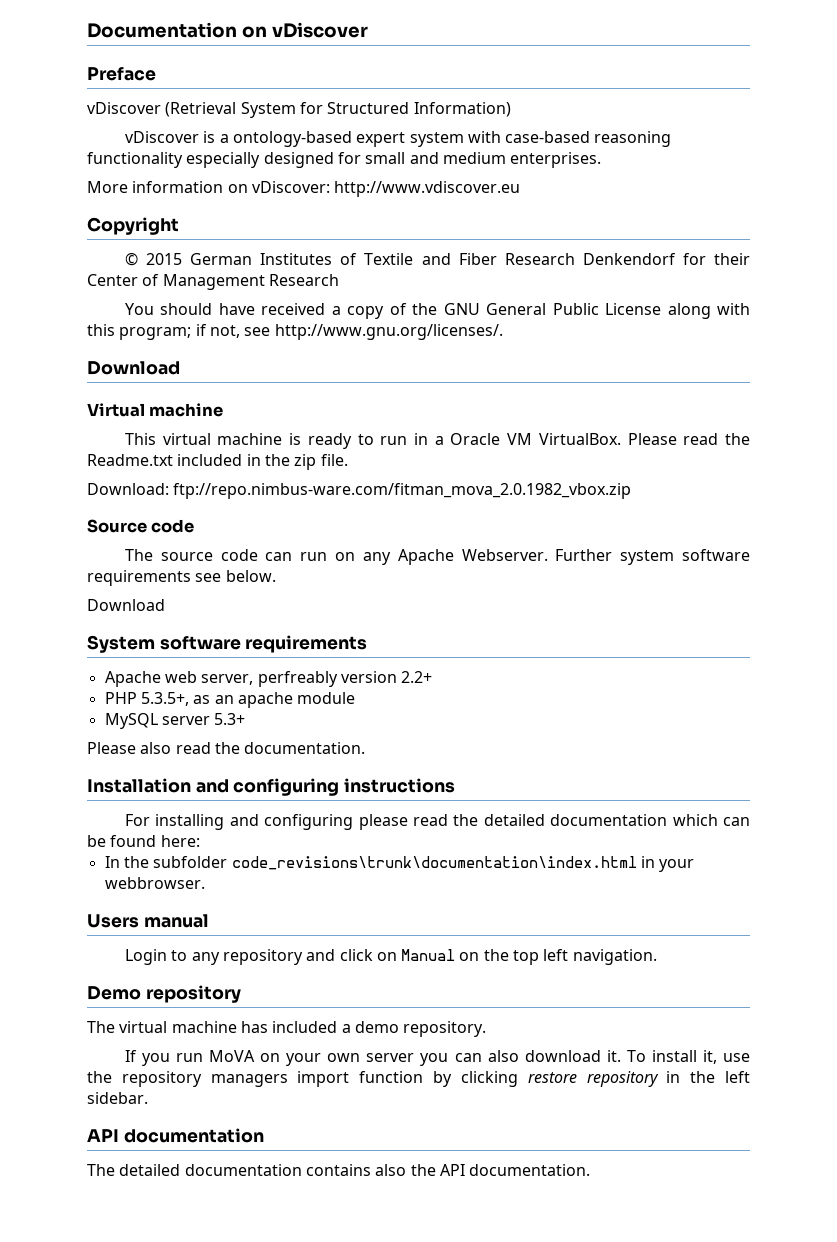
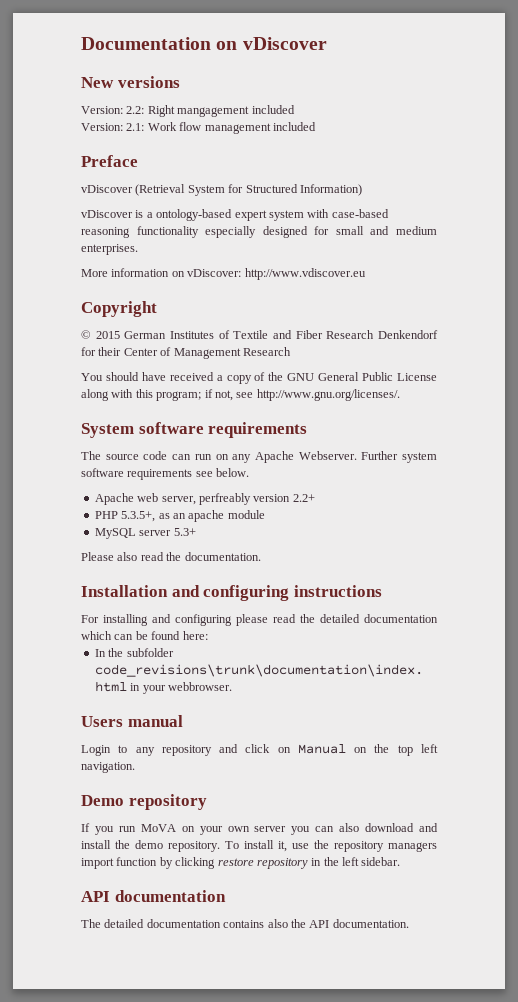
(368, 30) none -> [81,76,180,88] [81,105,295,117] [81,122,316,134] // New versions // Version: 2.2: Right mangagement included // Version: 2.1: Work flow management included
[87,361,180,375] [87,403,224,417] [124,433,750,449] [87,454,348,470] [87,483,632,499] [87,519,195,533] Download // Virtual machine // This virtual machine is ready to run in a Oracle VM VirtualBox. Please read the Readme.txt included in the zip file. // Download: ftp://repo.nimbus-ware.com/fitman_mova_2.0.1982_vbox.zip // Source code -> [81,422,308,438] System software requirements
[87,599,165,611] [87,635,368,653] // Download // System software requirements -> (250, 472) none
[87,1021,487,1037] // The virtual machine has included a demo repository. -> (207, 802) none
[606,1050,621,1062] it. -> [419,823,438,832] [81,840,220,852] and install the demo repository.

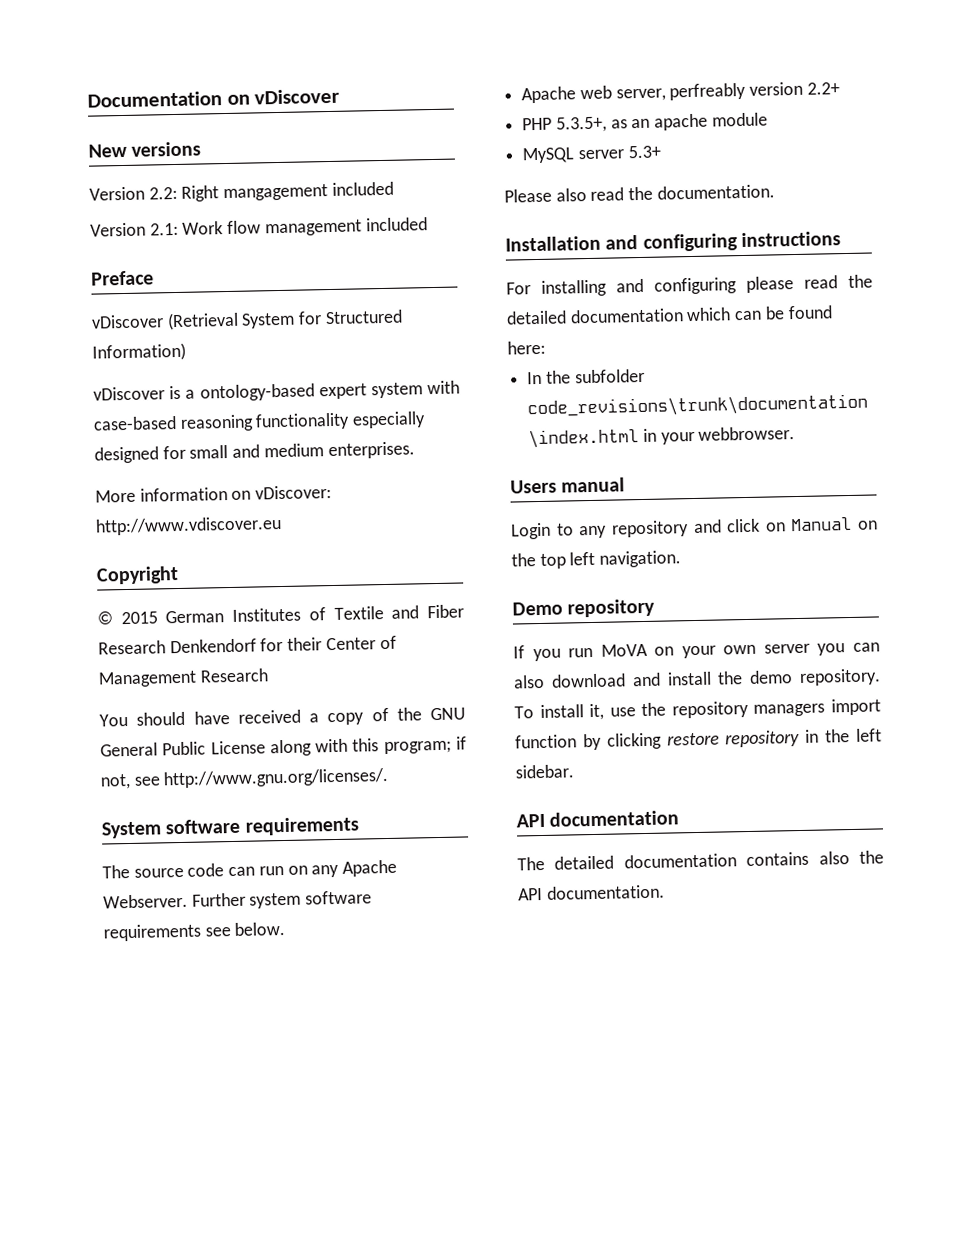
[81,106,123,114] Version: -> [89,186,145,201] Version
[81,123,123,131] Version: -> [90,222,146,237] Version

